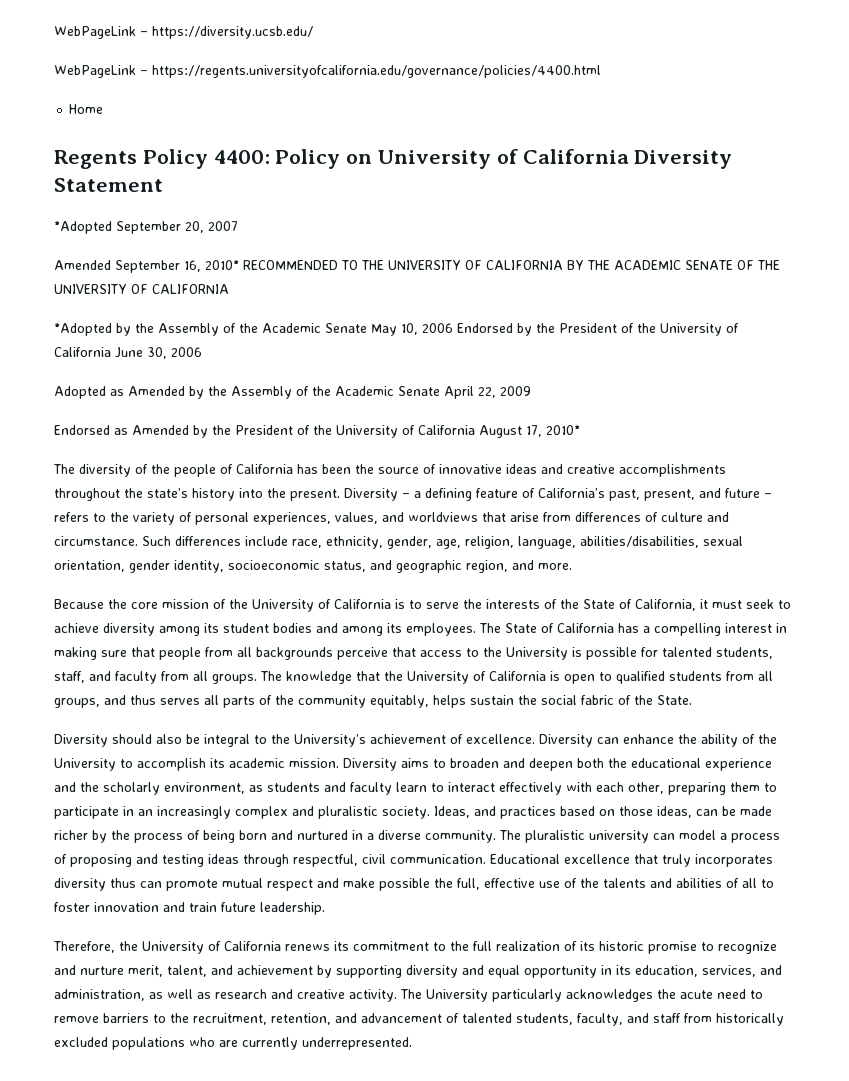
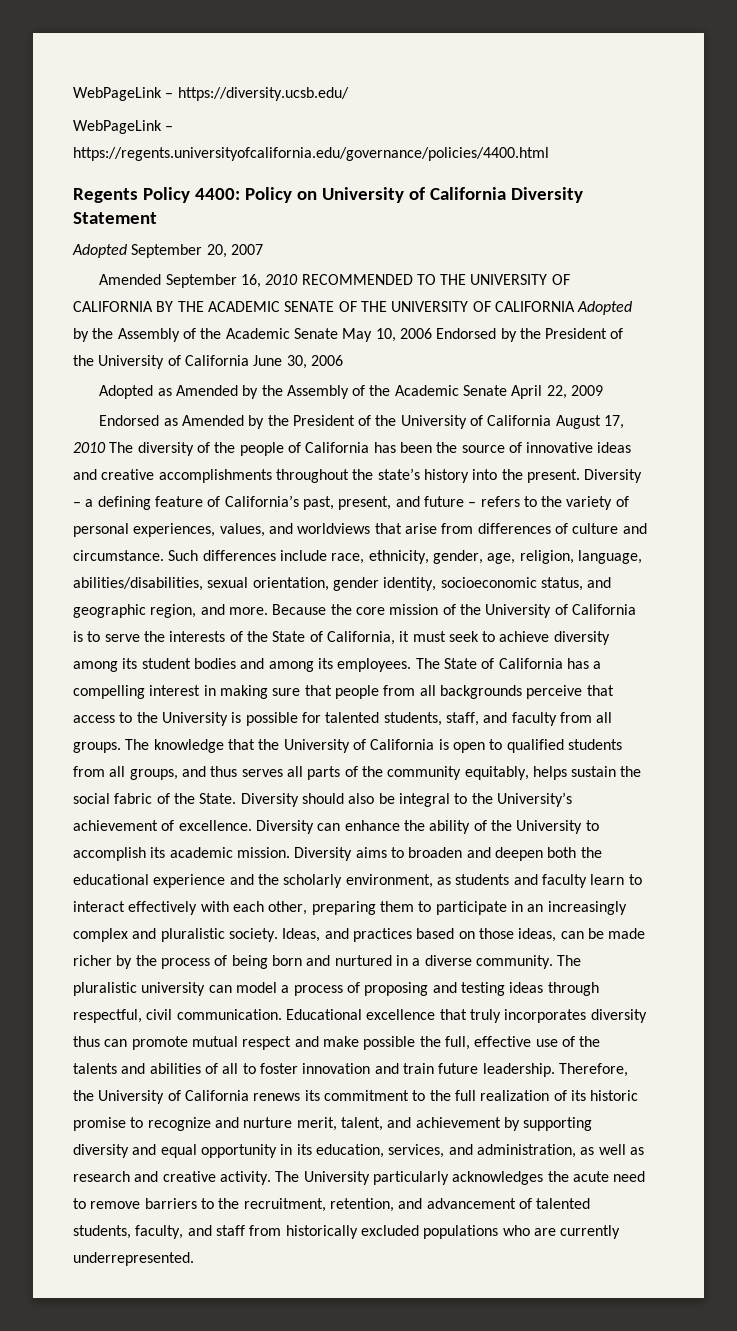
[69,104,104,114] // Home -> (549, 154) none
[54,221,112,234] *Adopted -> [72,244,127,258] Adopted
[205,260,239,270] 2010* -> [265,274,299,285] 2010
[54,323,112,336] // *Adopted -> [577,301,633,315] Adopted
[546,425,580,435] 2010* // -> [73,442,106,453] 2010
(572, 566) // -> (268, 611) none
(692, 700) // -> (237, 798) none
(325, 908) // -> (555, 1070) none

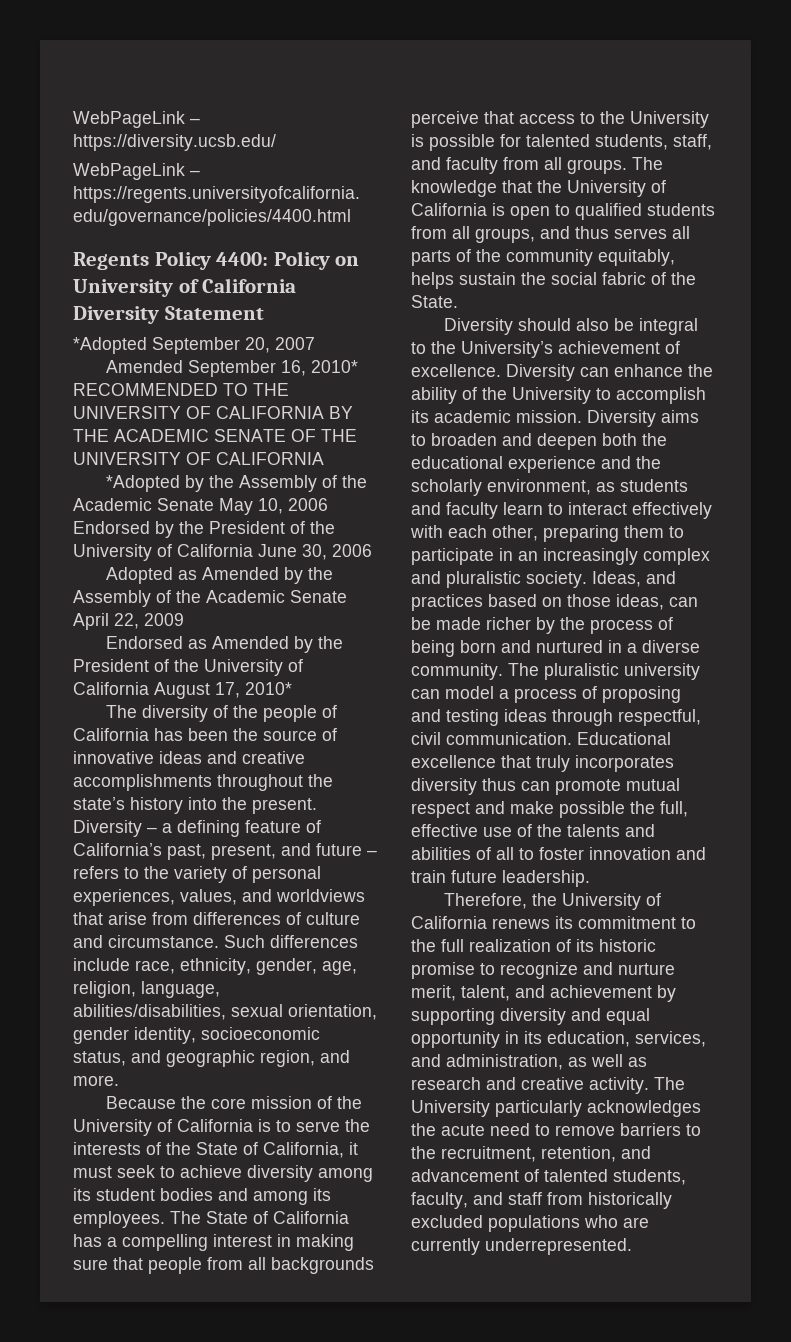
[72,244,127,258] Adopted -> [73,337,147,354] *Adopted
[265,274,299,285] 2010 -> [310,360,358,373] 2010*
[577,301,633,315] Adopted -> [105,475,180,492] // *Adopted
[73,442,106,453] 2010 -> [245,682,292,695] 2010* //
(268, 611) none -> (119, 1080) //
(237, 798) none -> (458, 301) //
(555, 1070) none -> (590, 878) //

